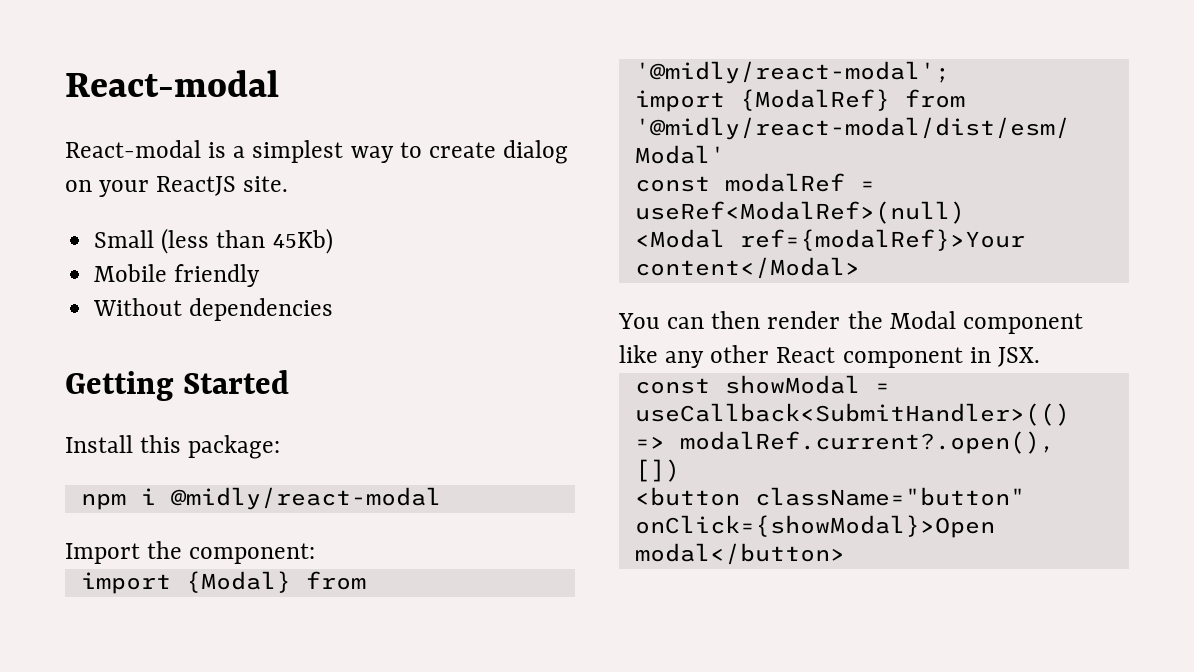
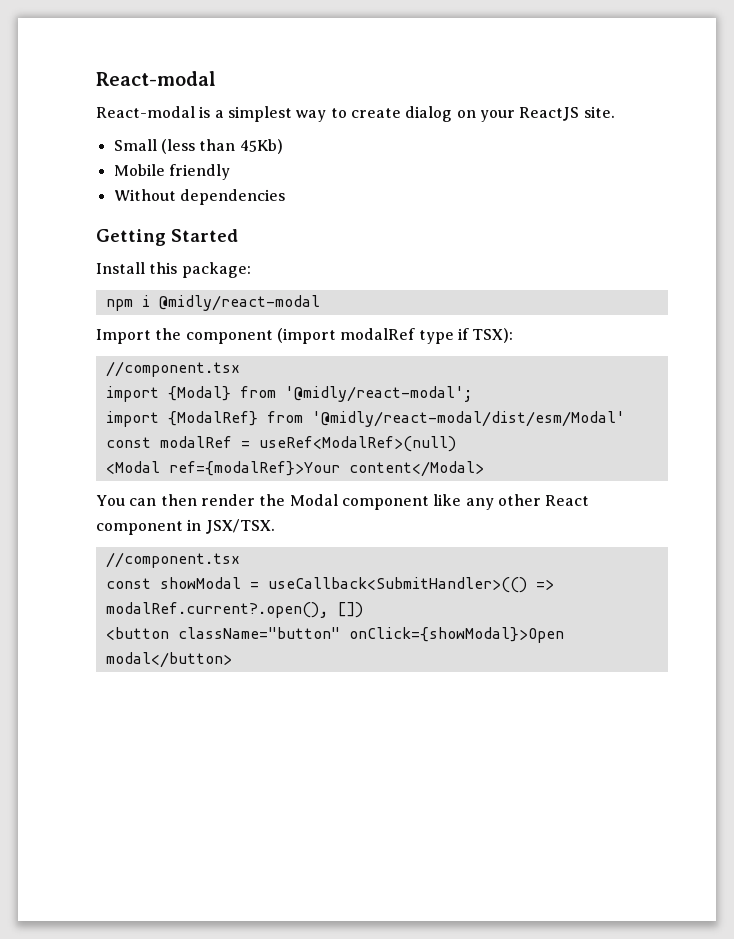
[189,543,316,564] component: -> [185,328,514,344] [105,361,240,377] component (import modalRef type if TSX): // //component.tsx
[997,347,1040,367] JSX. -> [205,519,275,534] [105,552,240,568] JSX/TSX. // //component.tsx

